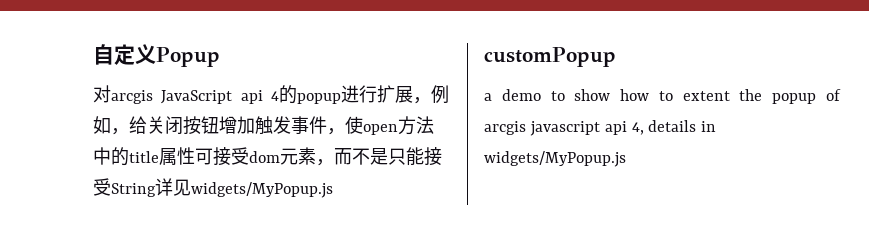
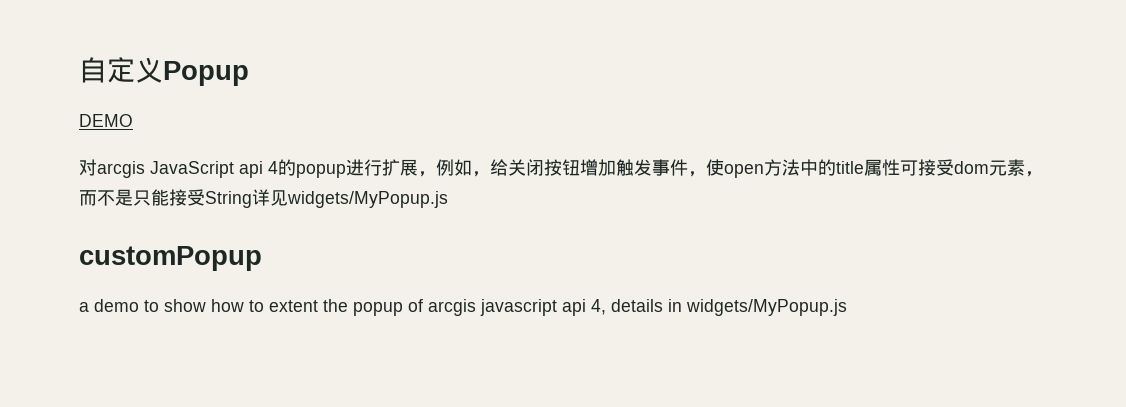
(220, 57) none -> [79,114,133,127] // DEMO

